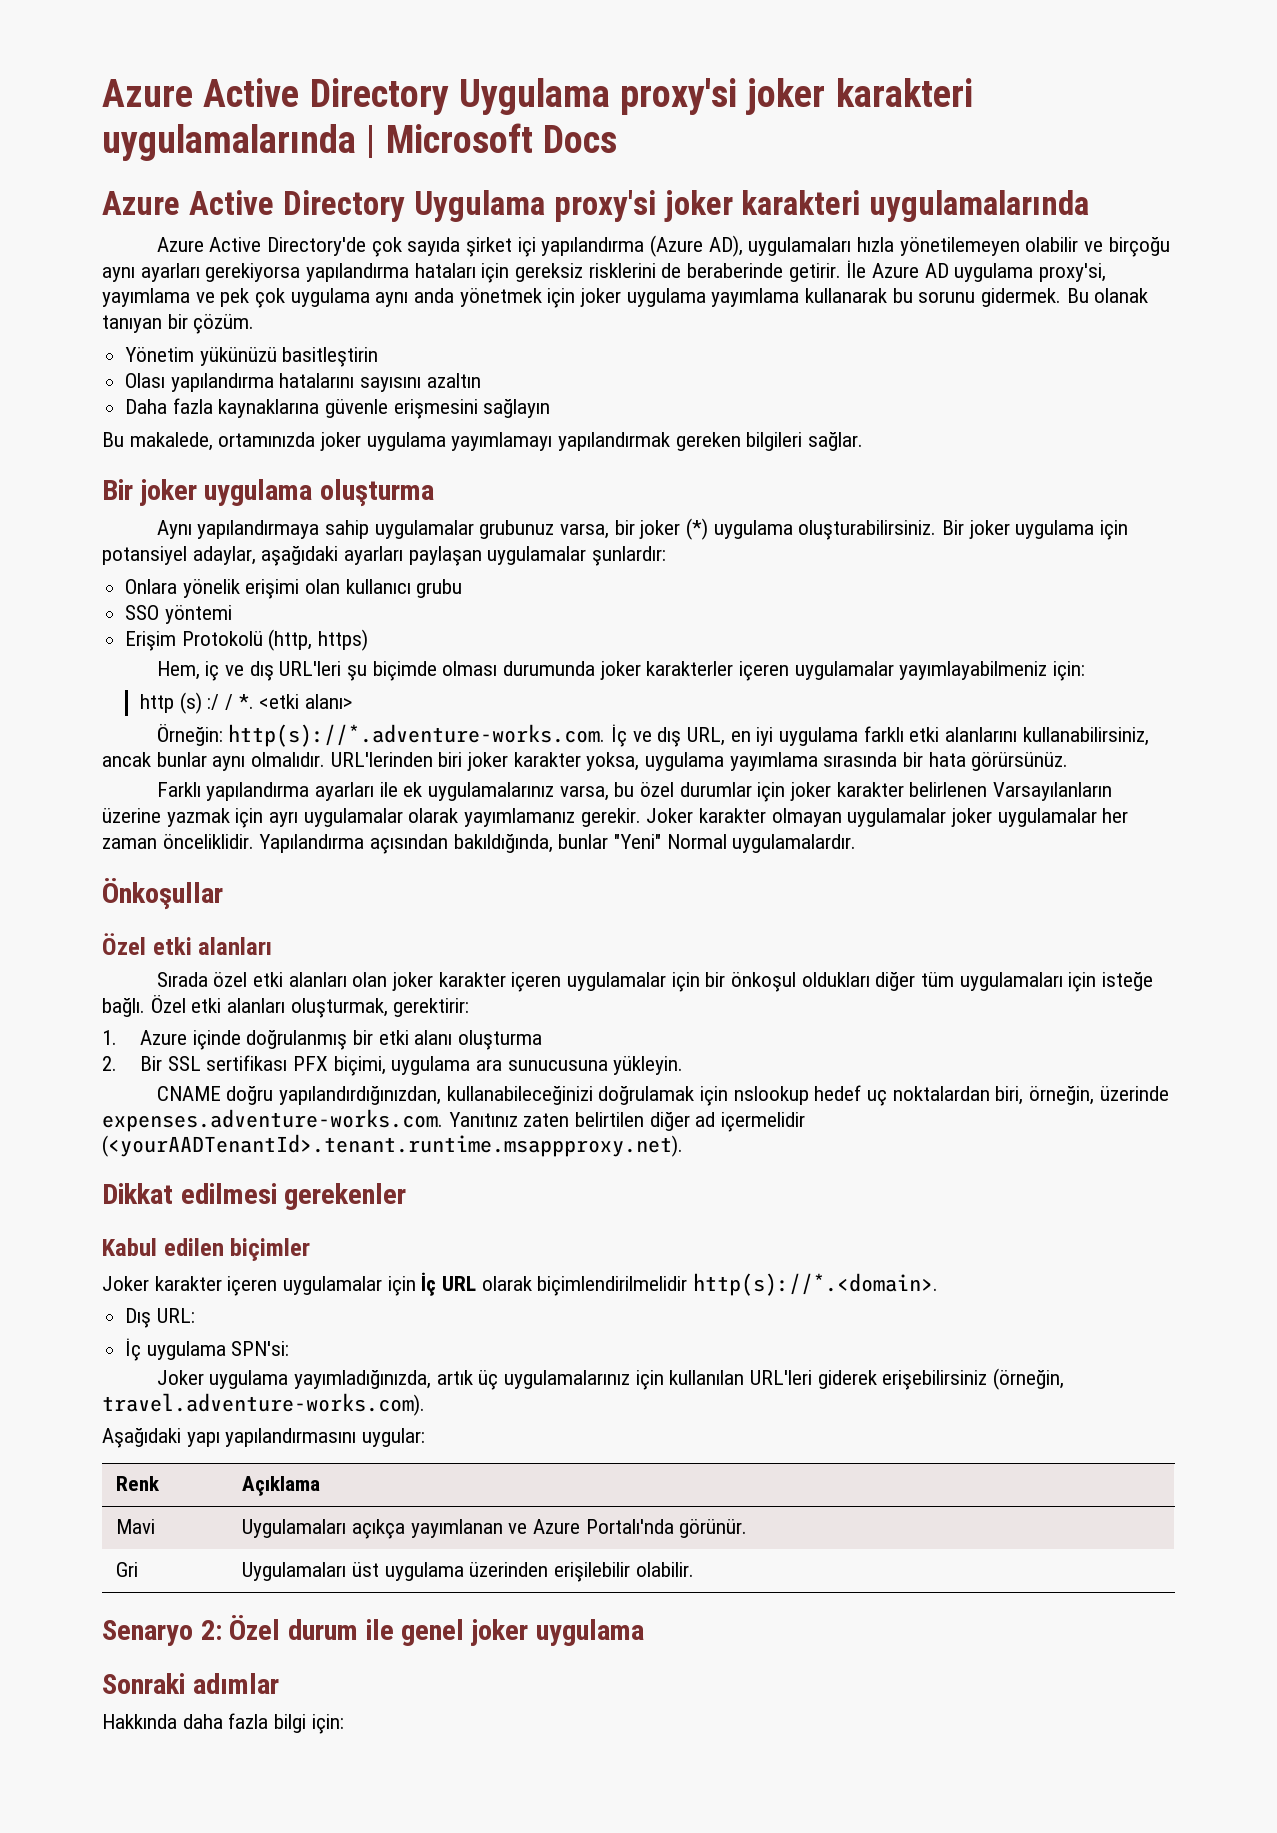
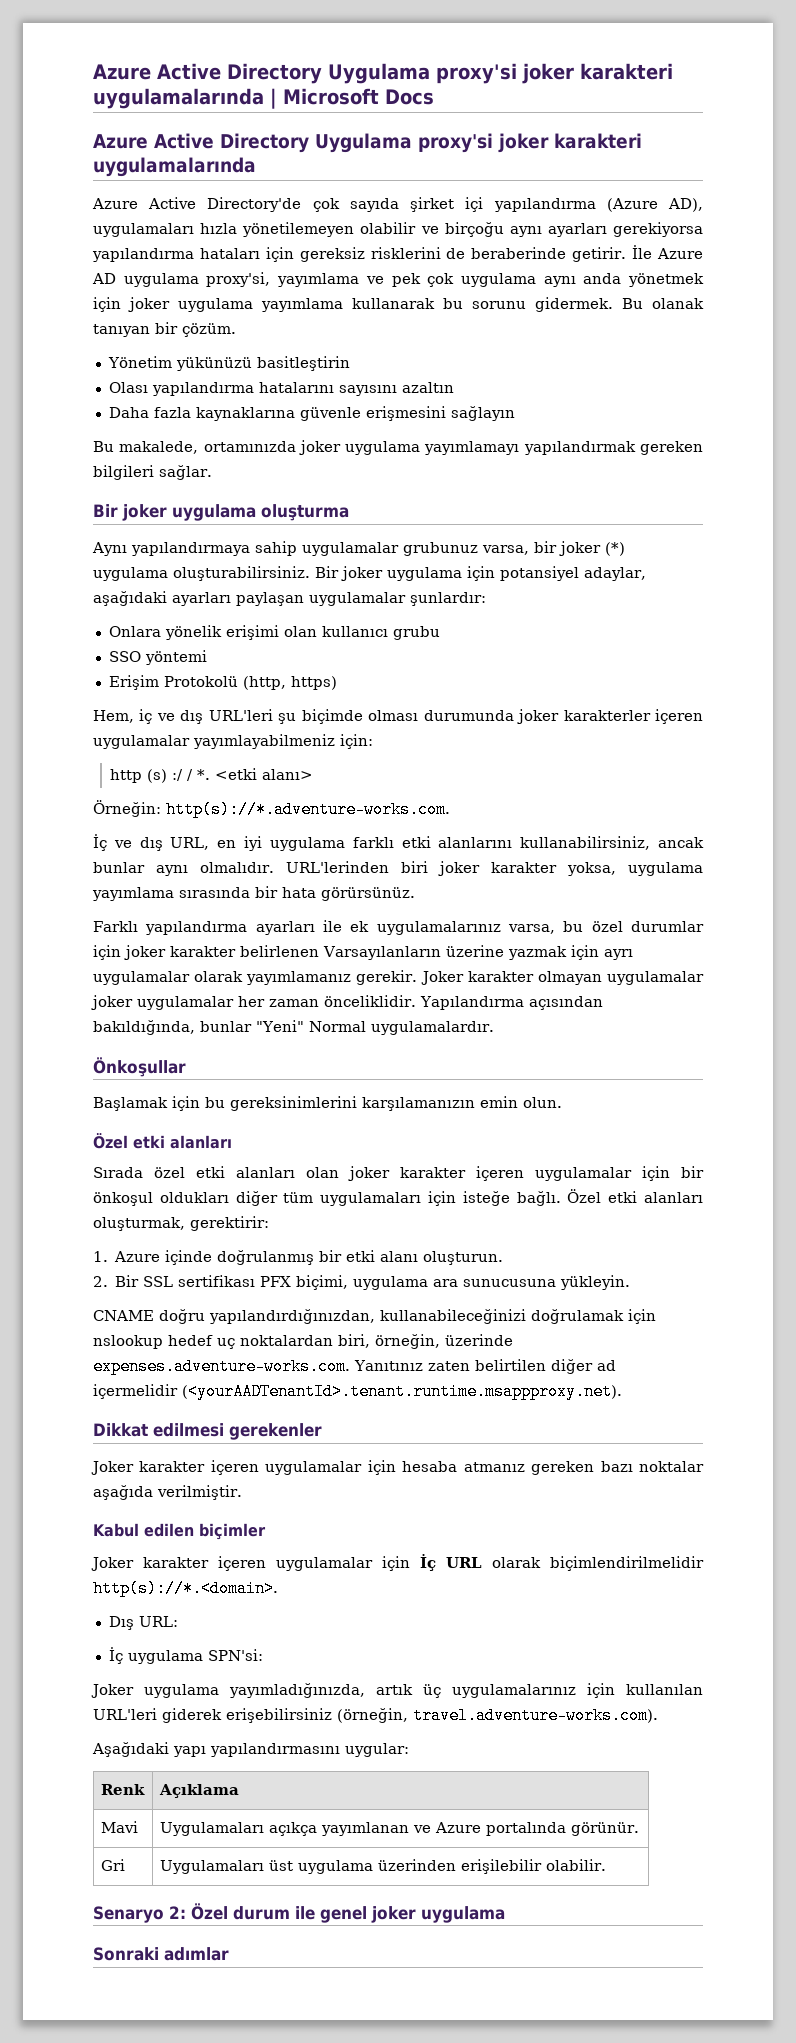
(606, 735) none -> (450, 809) //
(223, 894) none -> [93,1096,562,1111] // Başlamak için bu gereksinimlerini karşılamanızın emin olun.
[458,1030,543,1050] oluşturma -> [423,1251,504,1265] oluşturun.
(407, 1196) none -> [91,1460,705,1475] [93,1485,242,1500] // Joker karakter içeren uygulamalar için hesaba atmanız gereken bazı noktalar aşağıda verilmiştir.
[585,1519,674,1534] Portalı'nda -> [485,1822,566,1836] portalında
[102,1713,344,1734] // Hakkında daha fazla bilgi için: -> (229, 1954) none

